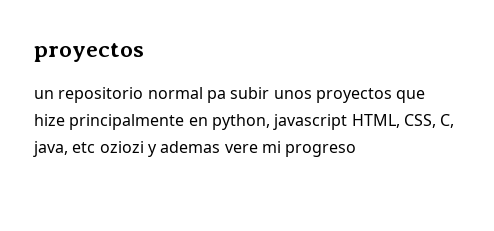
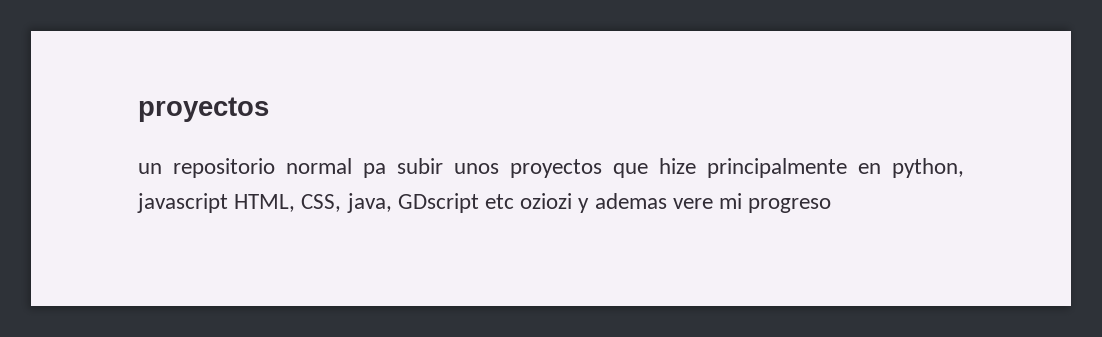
[440,114,455,128] [33,141,68,157] C, java, -> [346,193,479,213] java, GDscript

